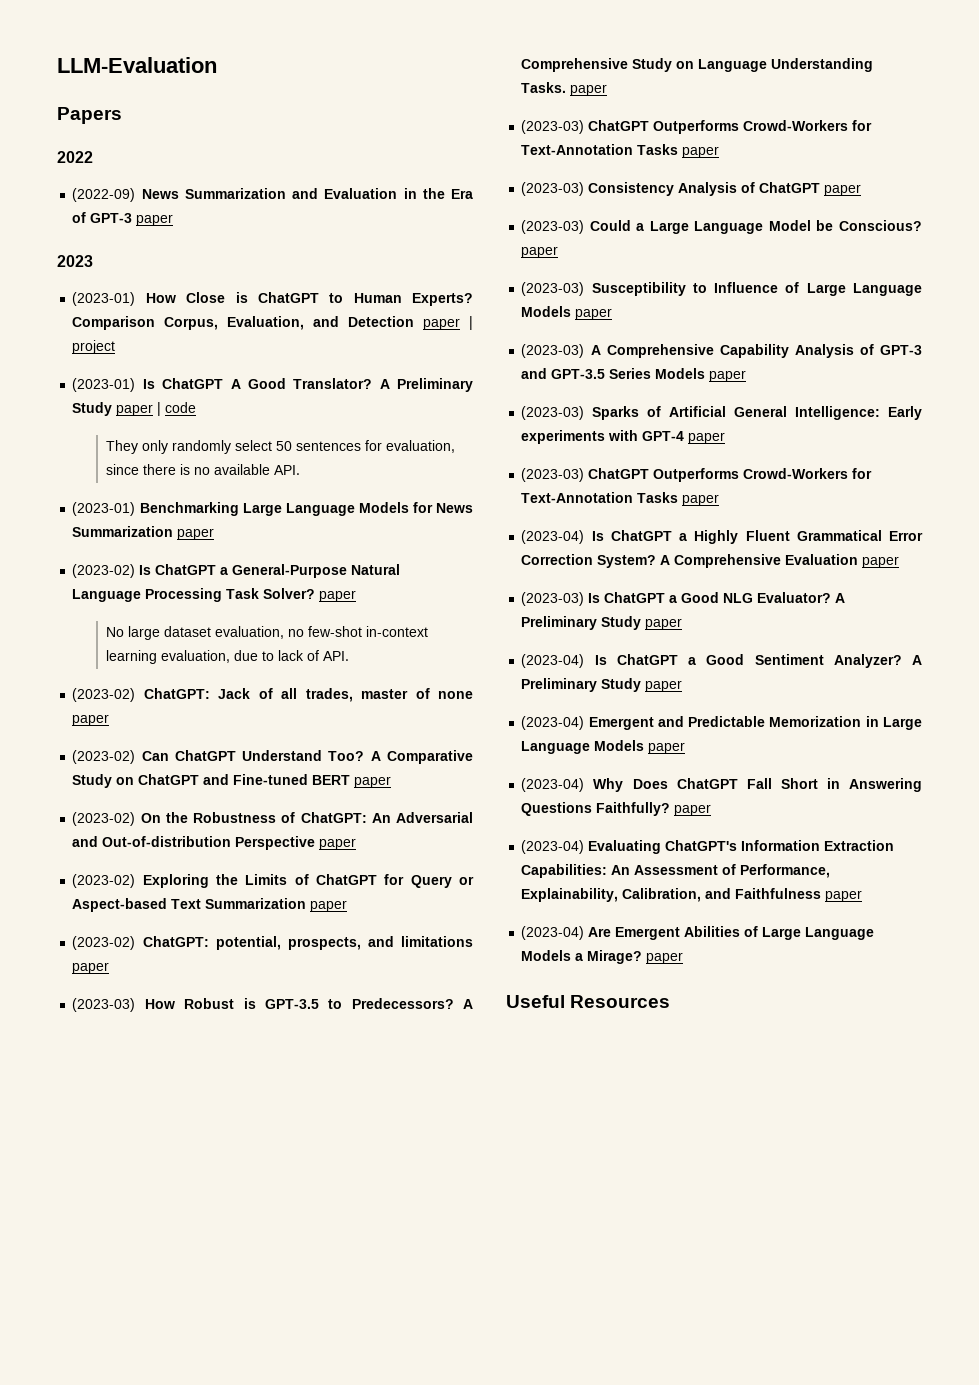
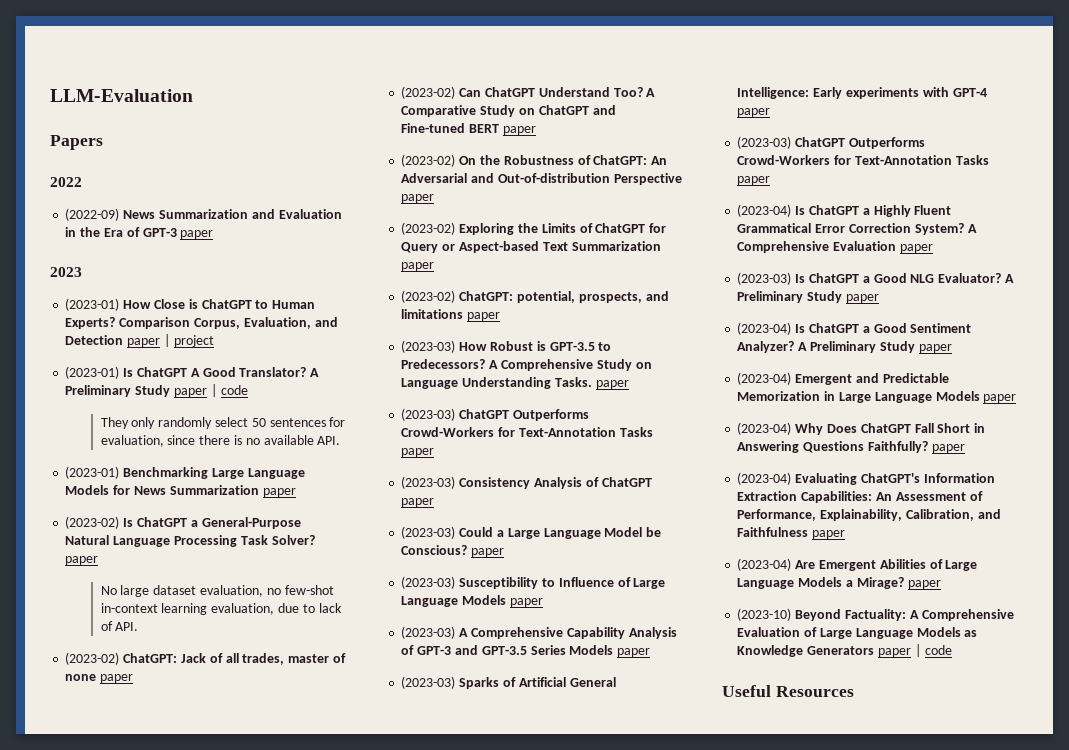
(684, 958) none -> [737,608,1014,621] [737,627,978,639] [737,644,952,657] // (2023-10) Beyond Factuality: A Comprehensive Evaluation of Large Language Models as Knowledge Generators paper | code

